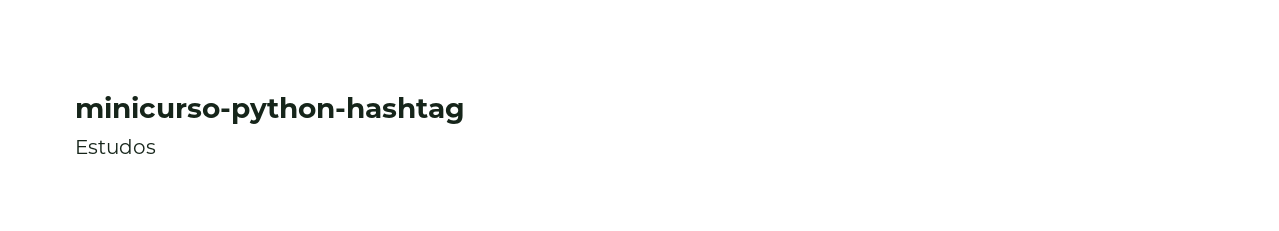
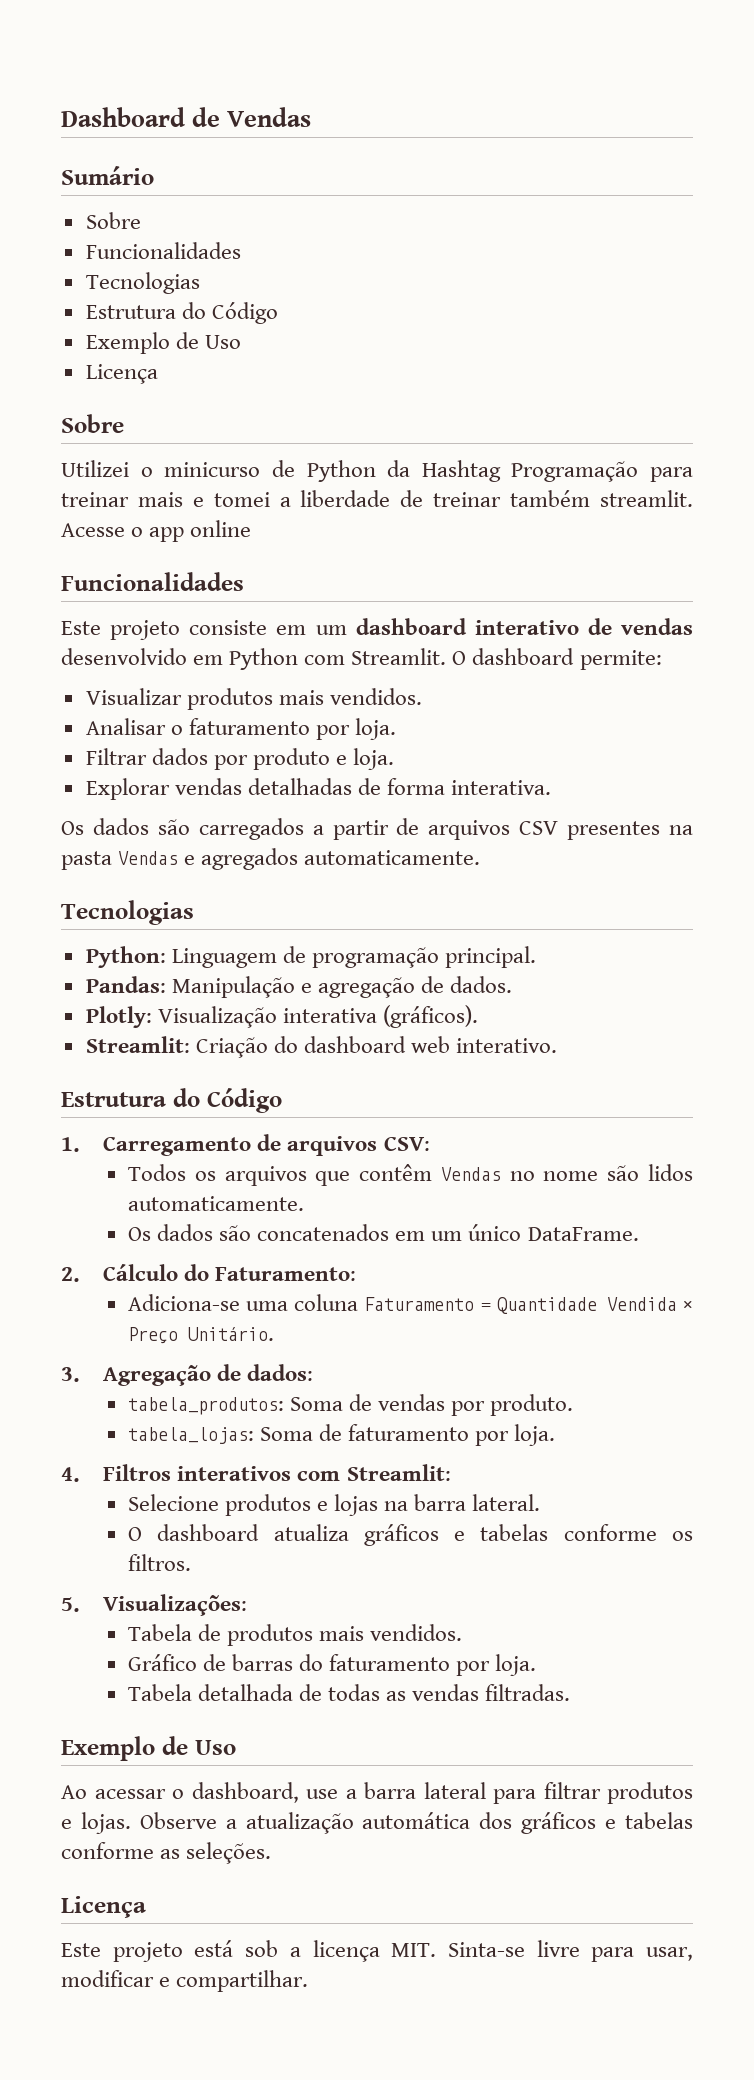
[75,96,465,124] [75,139,156,154] minicurso-python-hashtag // Estudos -> [61,107,312,127] [61,166,154,185] [85,212,141,229] [85,242,241,259] [85,272,200,294] [85,302,278,324] [85,332,241,354] [85,364,158,384] [61,414,124,433] [61,460,693,482] [61,490,693,507] [61,520,252,542] [61,572,244,591] [61,618,693,640] [61,648,662,670] [85,688,422,710] [85,718,397,740] [85,748,395,770] [85,778,552,800] [61,818,693,840] [61,848,481,870] [61,900,194,925] [85,946,537,968] [85,976,513,998] [85,1005,478,1028] [85,1036,558,1058] [61,1088,282,1113] [61,1134,430,1156] [128,1164,693,1186] [128,1196,305,1211] [128,1224,639,1241] [61,1264,357,1282] [128,1294,693,1314] [128,1327,275,1344] [61,1364,314,1386] [128,1394,574,1416] [128,1424,556,1446] [61,1464,451,1482] [128,1494,541,1516] [128,1524,693,1546] [128,1554,192,1571] [61,1594,248,1616] [128,1624,463,1646] [128,1654,537,1676] [128,1684,571,1701] [61,1736,236,1761] [61,1782,693,1804] [61,1812,693,1834] [61,1842,272,1864] [61,1896,146,1918] [61,1940,693,1962] [61,1970,309,1992] Dashboard de Vendas // Sumário // Sobre // Funcionalidades // Tecnologias // Estrutura do Código // Exemplo de Uso // Licença // Sobre // Utilizei o minicurso de Python da Hashtag Programação para treinar mais e tomei a liberdade de treinar também streamlit. Acesse o app online // Funcionalidades // Este projeto consiste em um dashboard interativo de vendas desenvolvido em Python com Streamlit. O dashboard permite: // Visualizar produtos mais vendidos. // Analisar o faturamento por loja. // Filtrar dados por produto e loja. // Explorar vendas detalhadas de forma interativa. // Os dados são carregados a partir de arquivos CSV presentes na pasta Vendas e agregados automaticamente. // Tecnologias // Python: Linguagem de programação principal. // Pandas: Manipulação e agregação de dados. // Plotly: Visualização interativa (gráficos). // Streamlit: Criação do dashboard web interativo. // Estrutura do Código // 1. Carregamento de arquivos CSV: // Todos os arquivos que contêm Vendas no nome são lidos automaticamente. // Os dados são concatenados em um único DataFrame. // 2. Cálculo do Faturamento: // Adiciona-se uma coluna Faturamento = Quantidade Vendida × Preço Unitário. // 3. Agregação de dados: // tabela_produtos: Soma de vendas por produto. // tabela_lojas: Soma de faturamento por loja. // 4. Filtros interativos com Streamlit: // Selecione produtos e lojas na barra lateral. // O dashboard atualiza gráficos e tabelas conforme os filtros. // 5. Visualizações: // Tabela de produtos mais vendidos. // Gráfico de barras do faturamento por loja. // Tabela detalhada de todas as vendas filtradas. // Exemplo de Uso // Ao acessar o dashboard, use a barra lateral para filtrar produtos e lojas. Observe a atualização automática dos gráficos e tabelas conforme as seleções. // Licença // Este projeto está sob a licença MIT. Sinta-se livre para usar, modificar e compartilhar.

